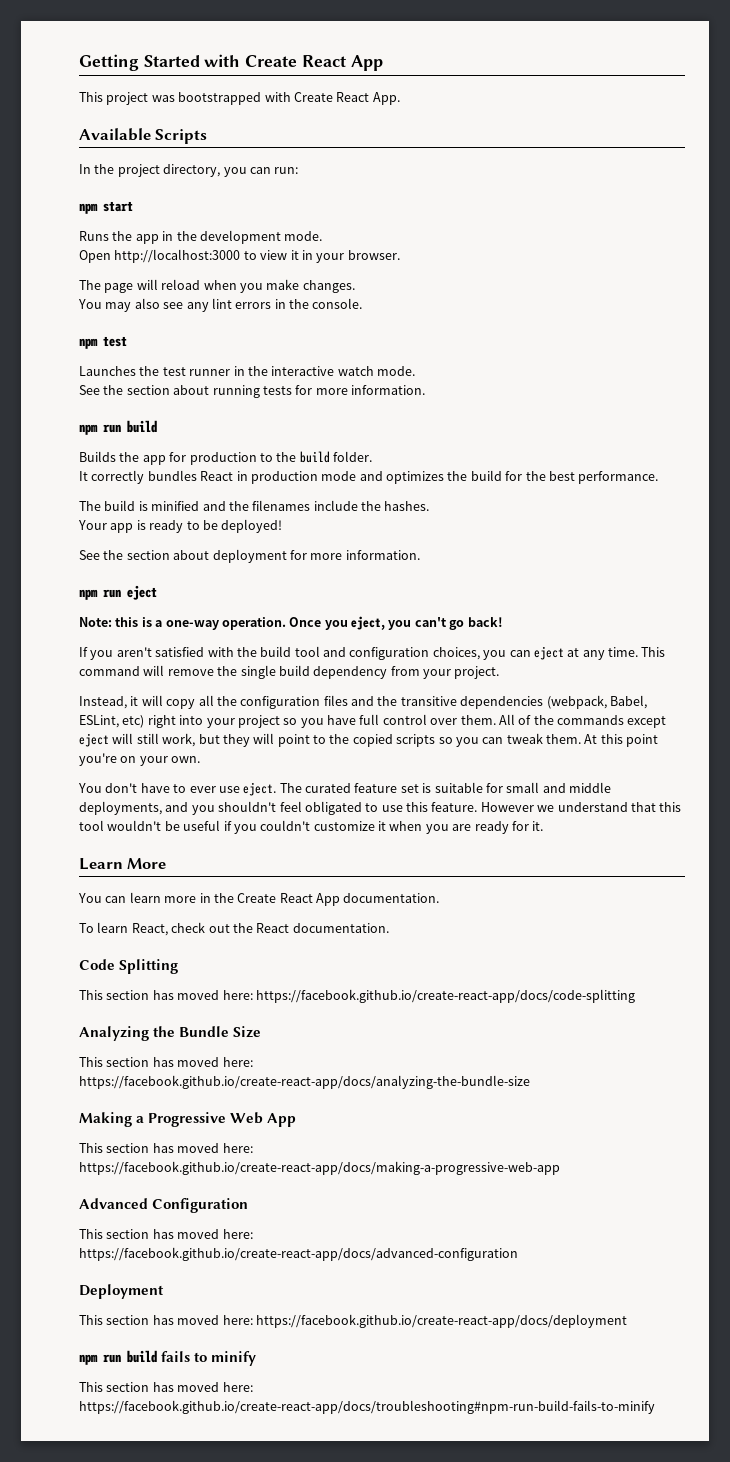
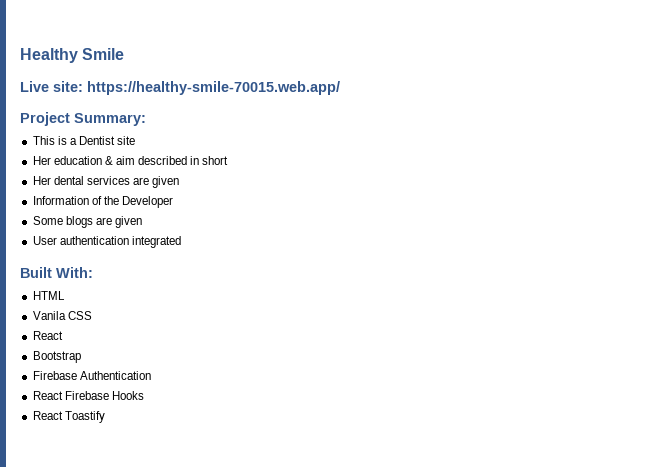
[79,54,383,71] [79,92,400,105] [79,128,208,144] [79,164,299,177] [79,201,133,214] [79,230,323,244] [79,249,400,263] [79,279,355,293] [78,298,363,312] [79,336,127,349] [79,366,415,376] [79,385,425,398] [79,420,157,435] [79,451,372,465] [79,470,659,484] [79,500,430,511] [78,519,283,533] [79,549,420,563] [79,585,157,600] [79,616,503,630] [79,646,666,660] [79,665,500,679] [79,695,647,709] [79,714,667,728] [79,733,659,747] [79,753,201,766] [78,782,611,796] [79,801,682,815] [79,820,544,834] [79,858,167,870] [78,892,440,906] [79,922,389,936] [79,959,179,974] [79,989,635,1003] [79,1026,262,1041] [79,1057,253,1067] [79,1075,530,1089] [79,1112,297,1127] [79,1143,253,1153] [79,1161,560,1175] [79,1198,249,1213] [79,1229,253,1239] [79,1247,518,1261] [79,1284,164,1299] [79,1314,627,1328] [79,1350,257,1366] [79,1382,253,1392] [79,1400,655,1414] Getting Started with Create React App // This project was bootstrapped with Create React App. // Available Scripts // In the project directory, you can run: // npm start // Runs the app in the development mode. // Open http://localhost:3000 to view it in your browser. // The page will reload when you make changes. // You may also see any lint errors in the console. // npm test // Launches the test runner in the interactive watch mode. // See the section about running tests for more information. // npm run build // Builds the app for production to the build folder. // It correctly bundles React in production mode and optimizes the build for the best performance. // The build is minified and the filenames include the hashes. // Your app is ready to be deployed! // See the section about deployment for more information. // npm run eject // Note: this is a one-way operation. Once you eject, you can't go back! // If you aren't satisfied with the build tool and configuration choices, you can eject at any time. This command will remove the single build dependency from your project. // Instead, it will copy all the configuration files and the transitive dependencies (webpack, Babel, ESLint, etc) right into your project so you have full control over them. All of the commands except eject will still work, but they will point to the copied scripts so you can tweak them. At this point you're on your own. // You don't have to ever use eject. The curated feature set is suitable for small and middle deployments, and you shouldn't feel obligated to use this feature. However we understand that this tool wouldn't be useful if you couldn't customize it when you are ready for it. // Learn More // You can learn more in the Create React App documentation. // To learn React, check out the React documentation. // Code Splitting // This section has moved here: https://facebook.github.io/create-react-app/docs/code-splitting // Analyzing the Bundle Size // This section has moved here: https://facebook.github.io/create-react-app/docs/analyzing-the-bundle-size // Making a Progressive Web App // This section has moved here: https://facebook.github.io/create-react-app/docs/making-a-progressive-web-app // Advanced Configuration // This section has moved here: https://facebook.github.io/create-react-app/docs/advanced-configuration // Deployment // This section has moved here: https://facebook.github.io/create-react-app/docs/deployment // npm run build fails to minify // This section has moved here: https://facebook.github.io/create-react-app/docs/troubleshooting#npm-run-build-fails-to-minify -> [20,48,125,63] [20,81,340,95] [20,112,146,126] [32,136,136,145] [32,156,229,165] [32,176,180,188] [32,196,173,208] [32,216,142,228] [32,236,181,248] [20,267,93,278] [32,291,65,300] [32,311,92,320] [32,331,63,340] [32,351,81,363] [32,371,151,380] [32,391,144,400] [32,411,105,423] Healthy Smile // Live site: https://healthy-smile-70015.web.app/ // Project Summary: // This is a Dentist site // Her education & aim described in short // Her dental services are given // Information of the Developer // Some blogs are given // User authentication integrated // Built With: // HTML // Vanila CSS // React // Bootstrap // Firebase Authentication // React Firebase Hooks // React Toastify

